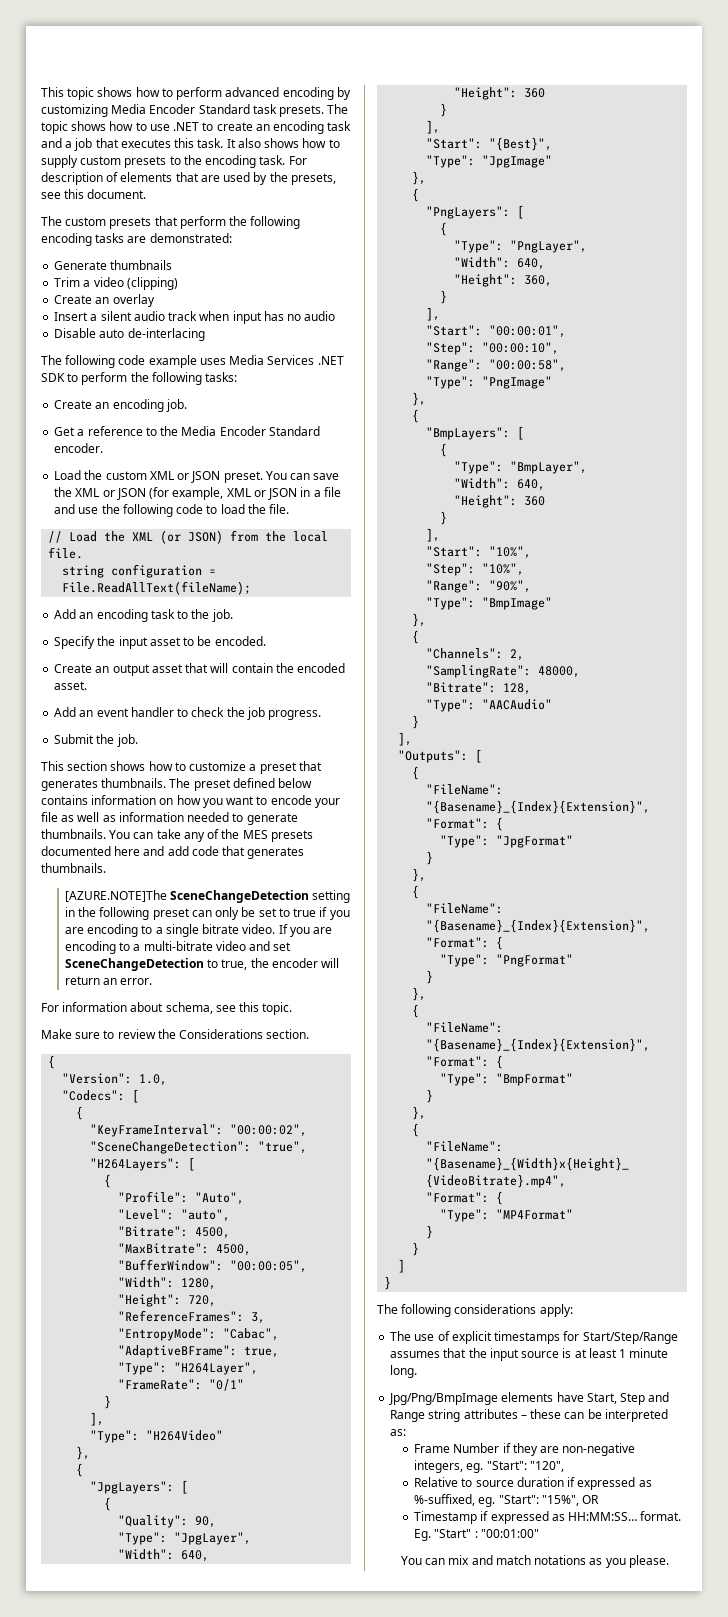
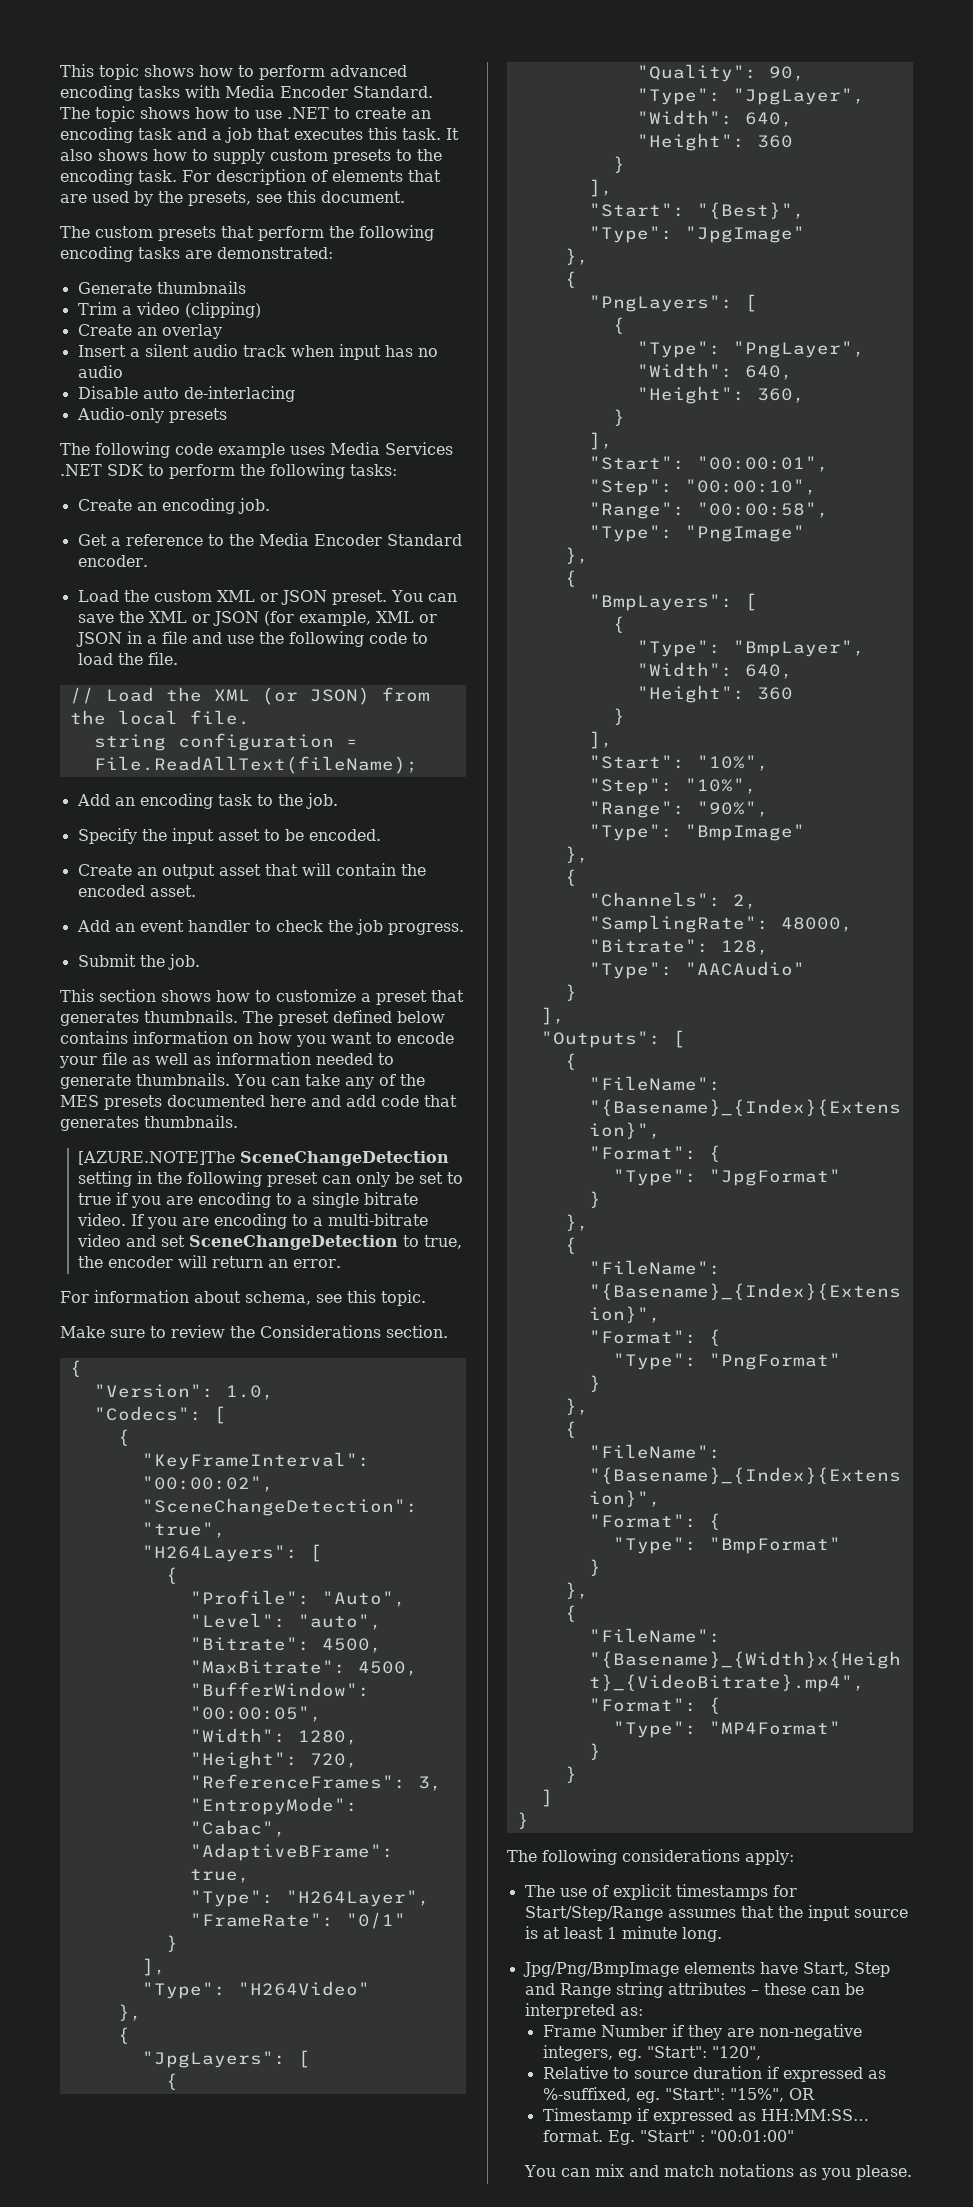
[336,87,351,100] [41,104,325,117] by customizing Media Encoder Standard task presets. -> [138,85,433,98] tasks with Media Encoder Standard.
(205, 334) none -> [76,407,227,423] // Audio-only presets

